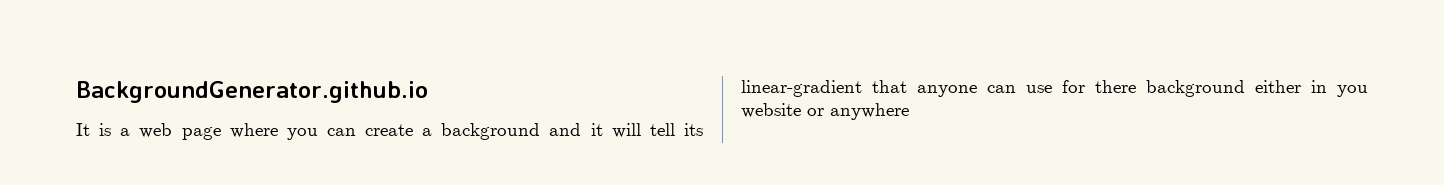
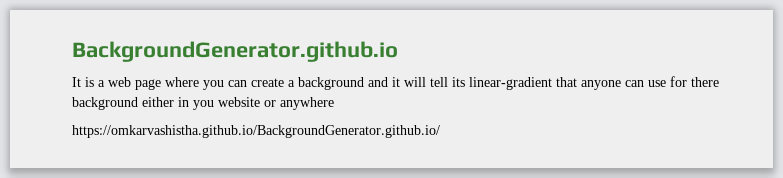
(909, 111) none -> [72,125,440,138] // https://omkarvashistha.github.io/BackgroundGenerator.github.io/

